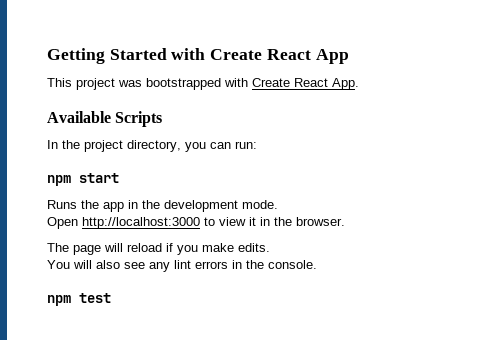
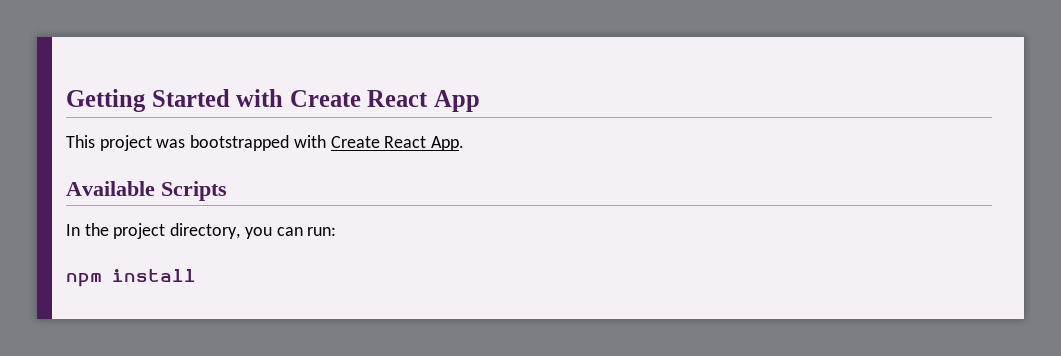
[79,173,119,183] [47,200,278,212] [47,217,345,229] [47,243,270,255] [47,260,317,272] [47,293,111,306] start // Runs the app in the development mode. // Open http://localhost:3000 to view it in the browser. // The page will reload if you make edits. // You will also see any lint errors in the console. // npm test -> [112,269,196,282] install

